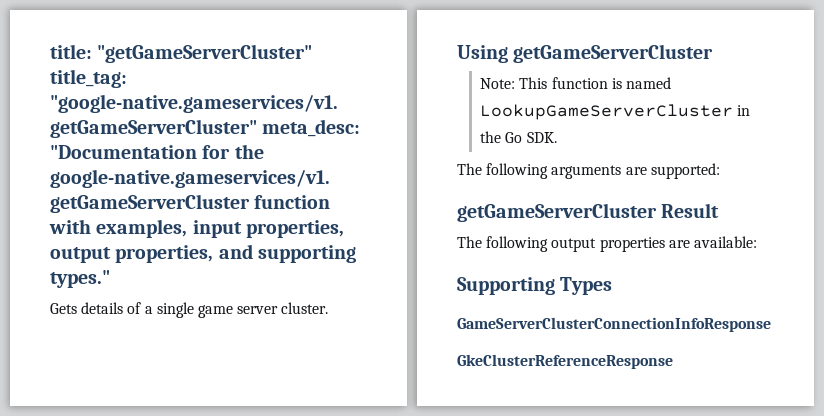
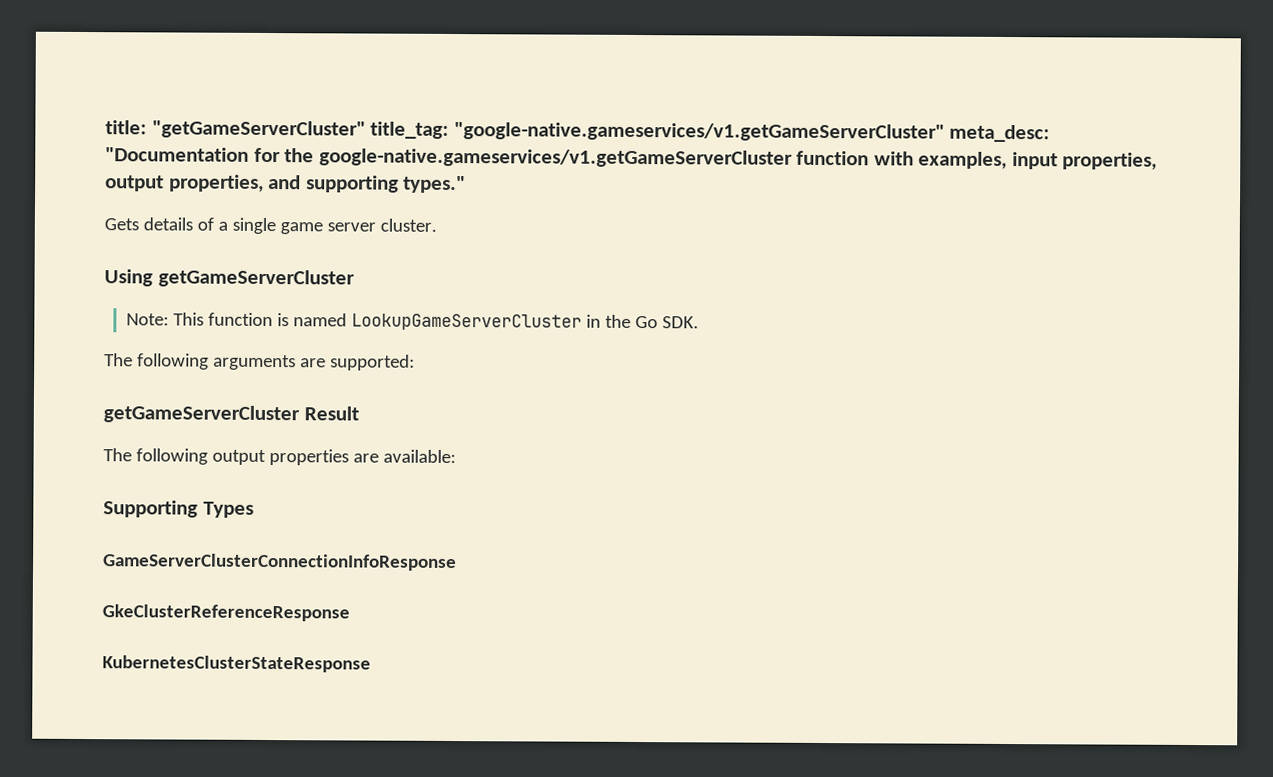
(673, 361) none -> [102,655,371,673] // KubernetesClusterStateResponse

